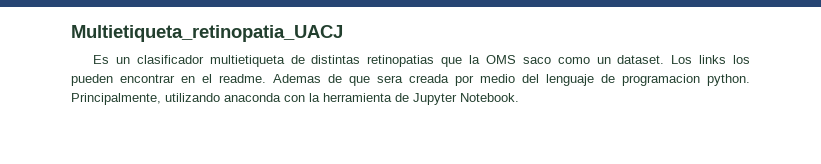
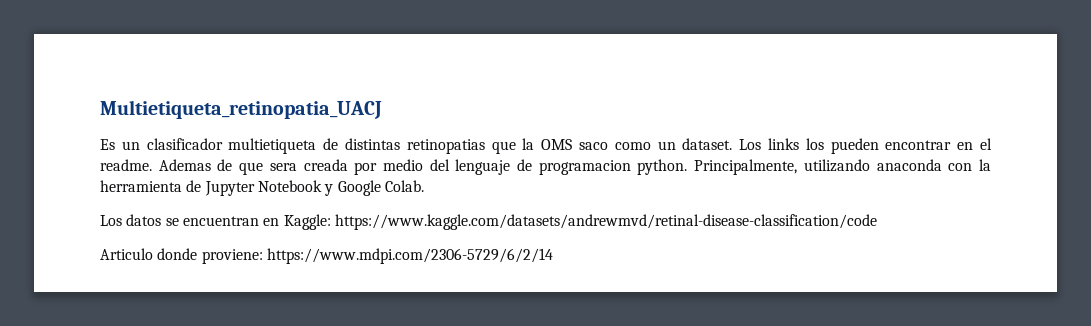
[460,93,519,102] Notebook. -> [257,180,424,196] [100,214,877,230] [100,248,553,264] Notebook y Google Colab. // Los datos se encuentran en Kaggle: https://www.kaggle.com/datasets/andrewmvd/retinal-disease-classification/code // Articulo donde proviene: https://www.mdpi.com/2306-5729/6/2/14

